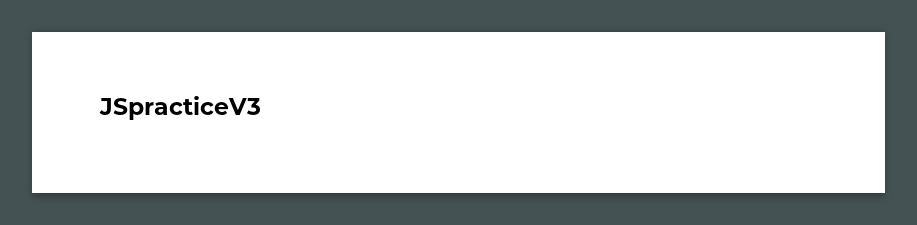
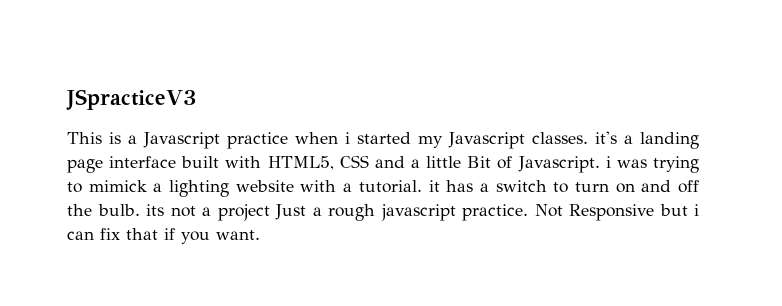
(261, 108) none -> [67,131,699,149] [67,155,699,173] [67,180,699,197] [67,204,699,221] [67,228,260,244] // This is a Javascript practice when i started my Javascript classes. it's a landing page interface built with HTML5, CSS and a little Bit of Javascript. i was trying to mimick a lighting website with a tutorial. it has a switch to turn on and off the bulb. its not a project Just a rough javascript practice. Not Responsive but i can fix that if you want.

